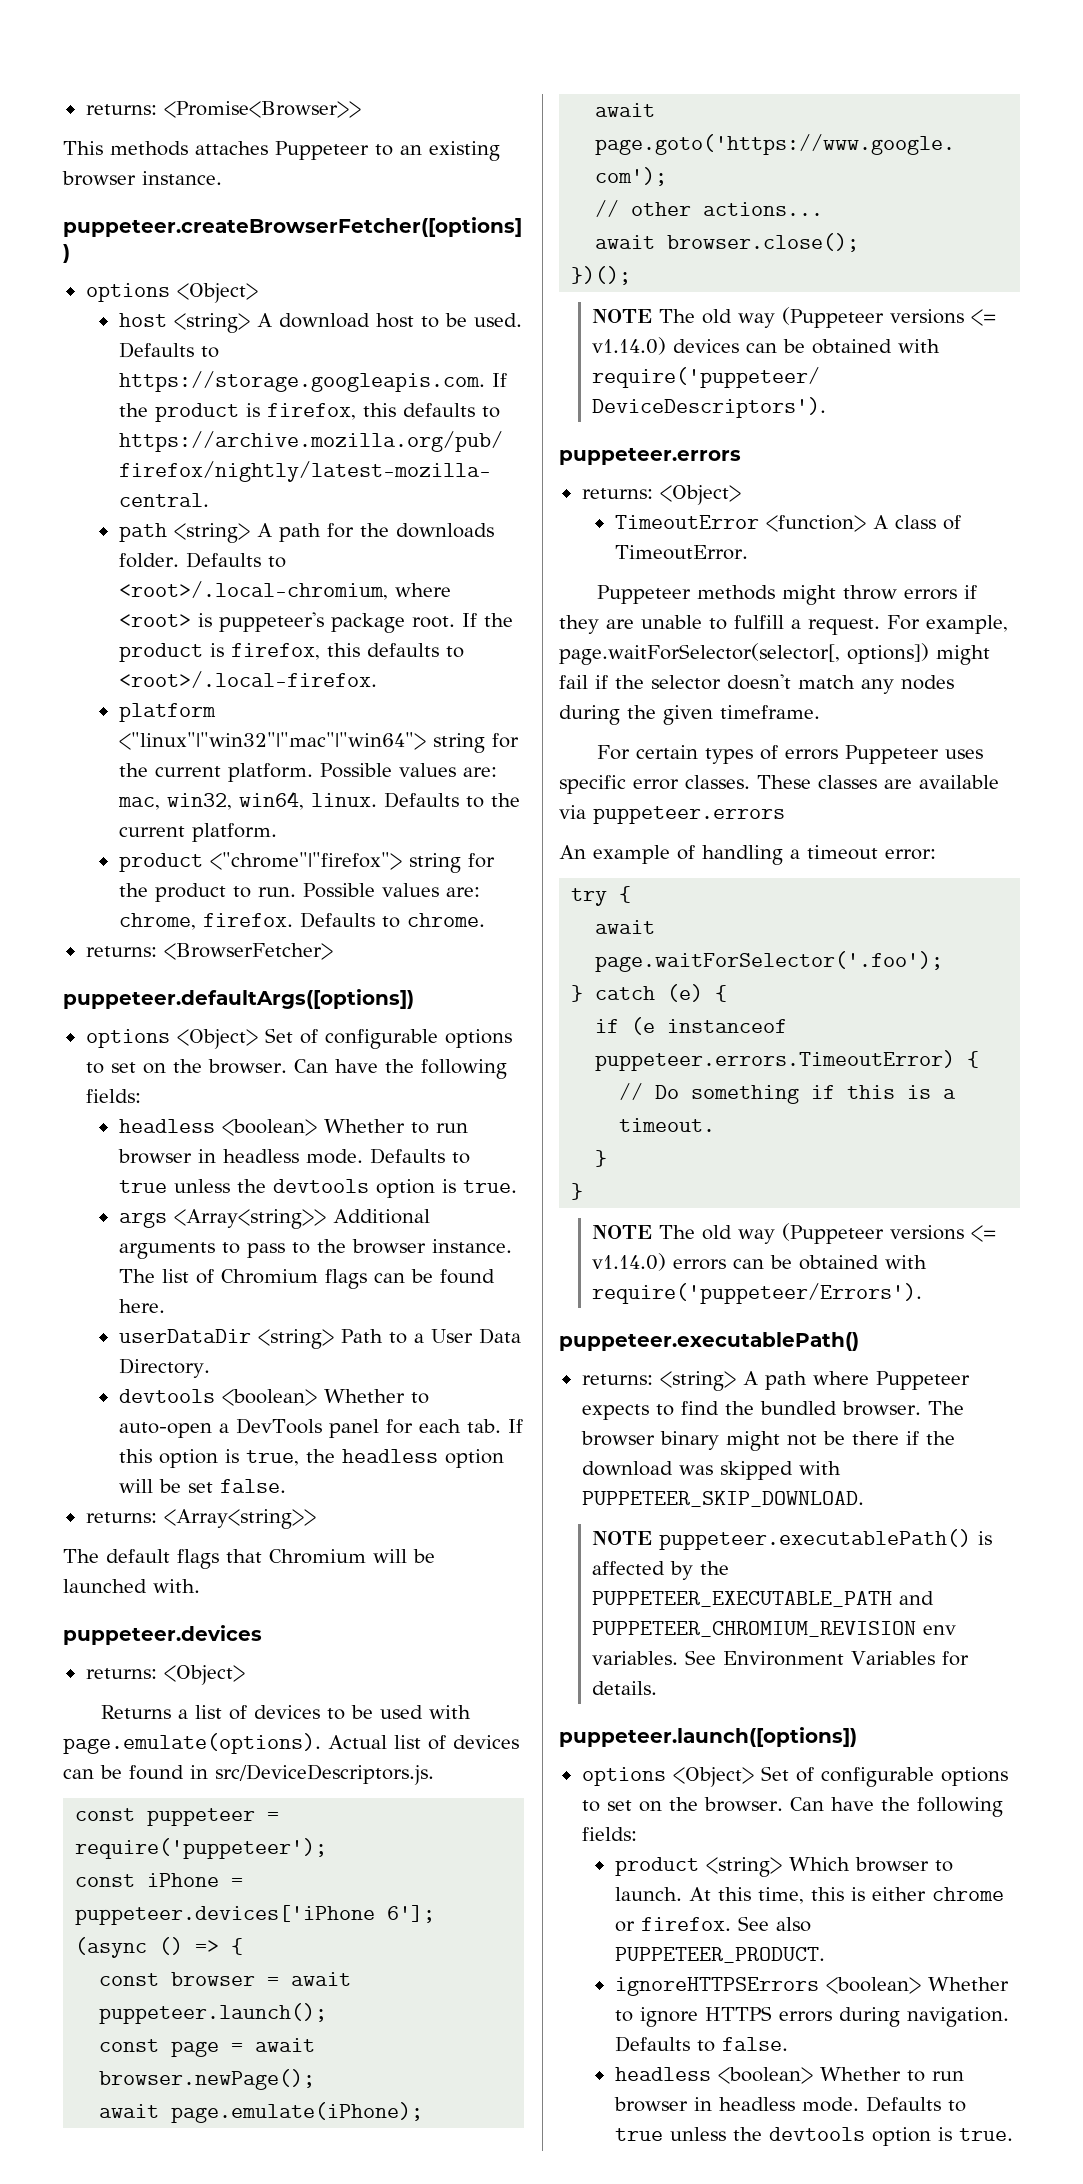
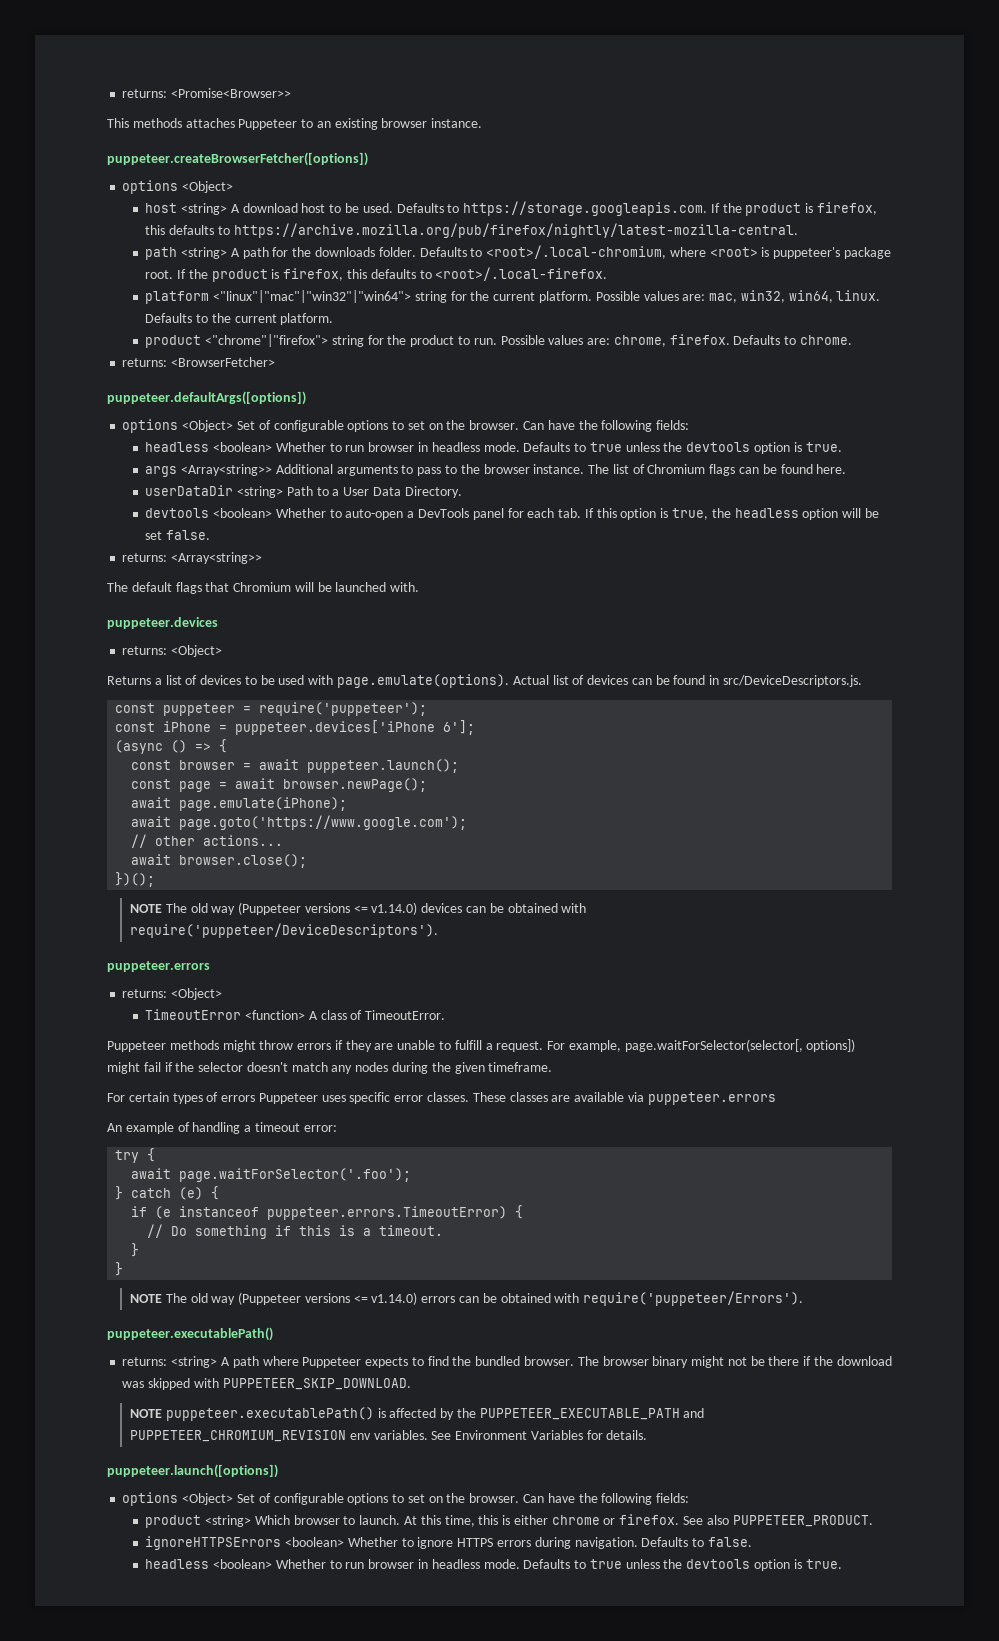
[118,732,426,750] <"linux"|"win32"|"mac"|"win64"> -> [213,290,412,303] <"linux"|"mac"|"win32"|"win64">

